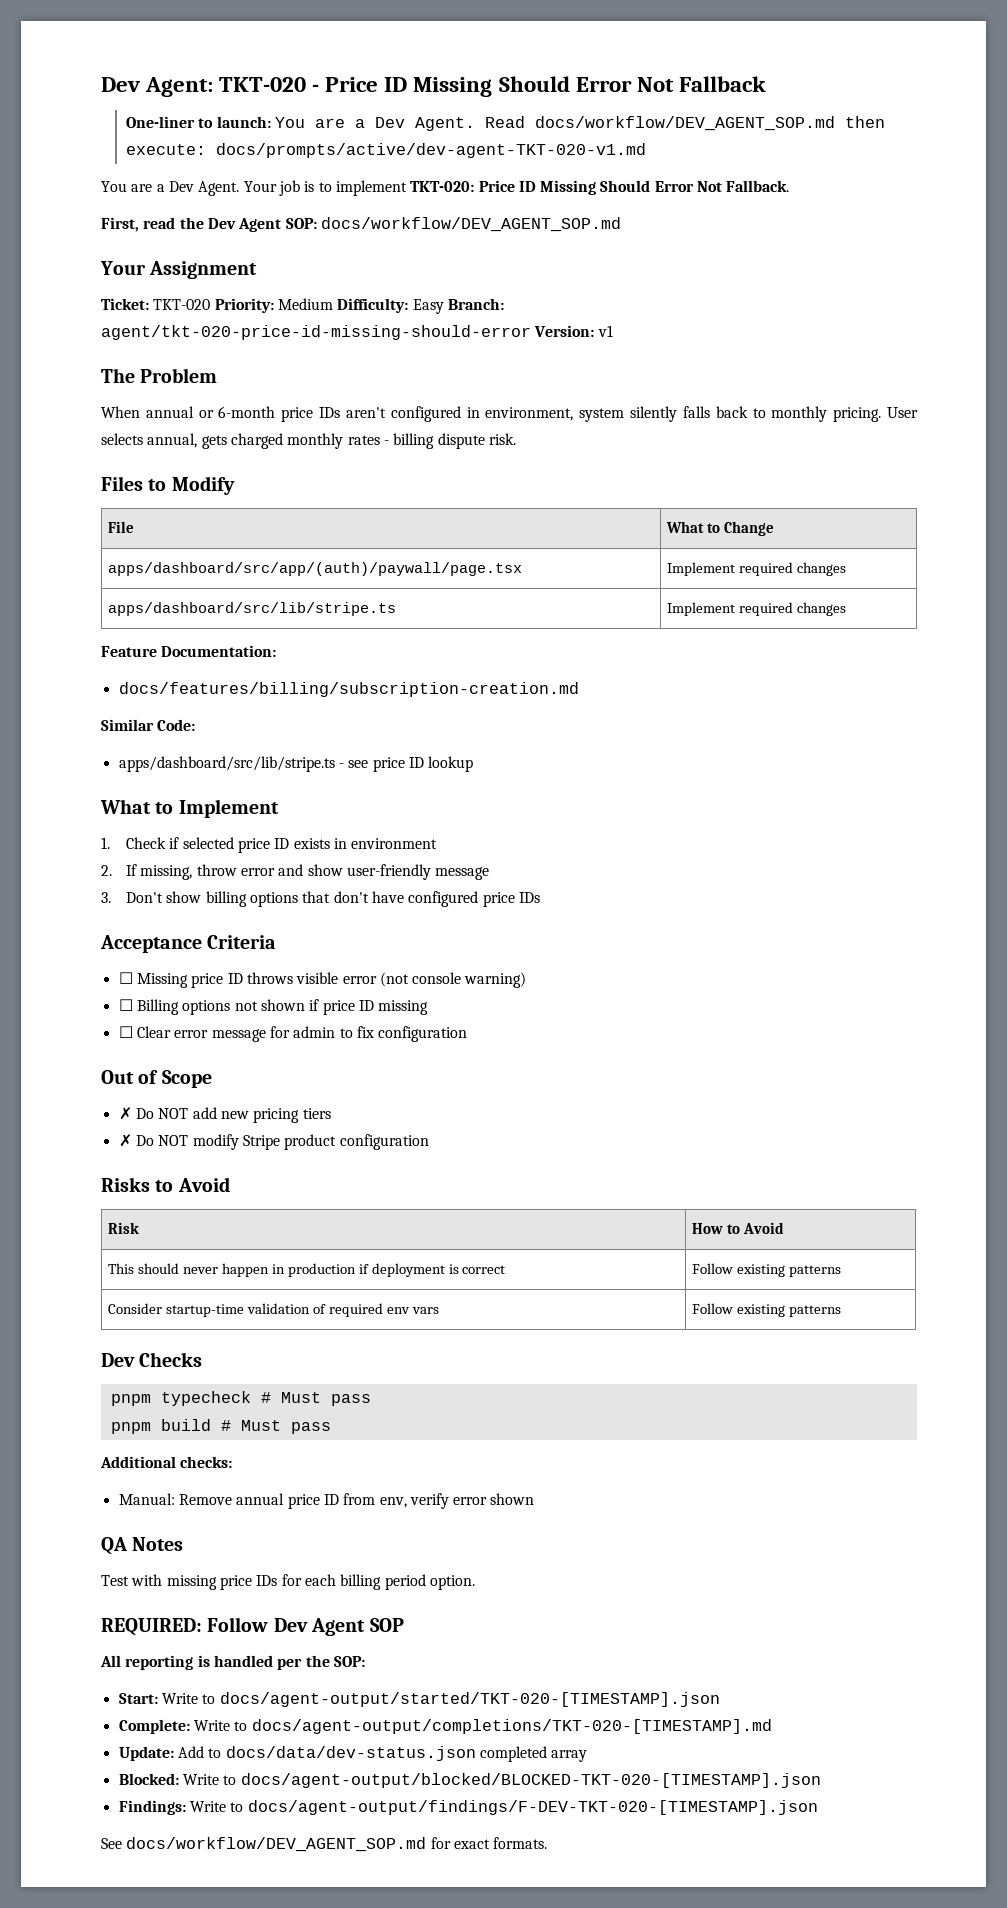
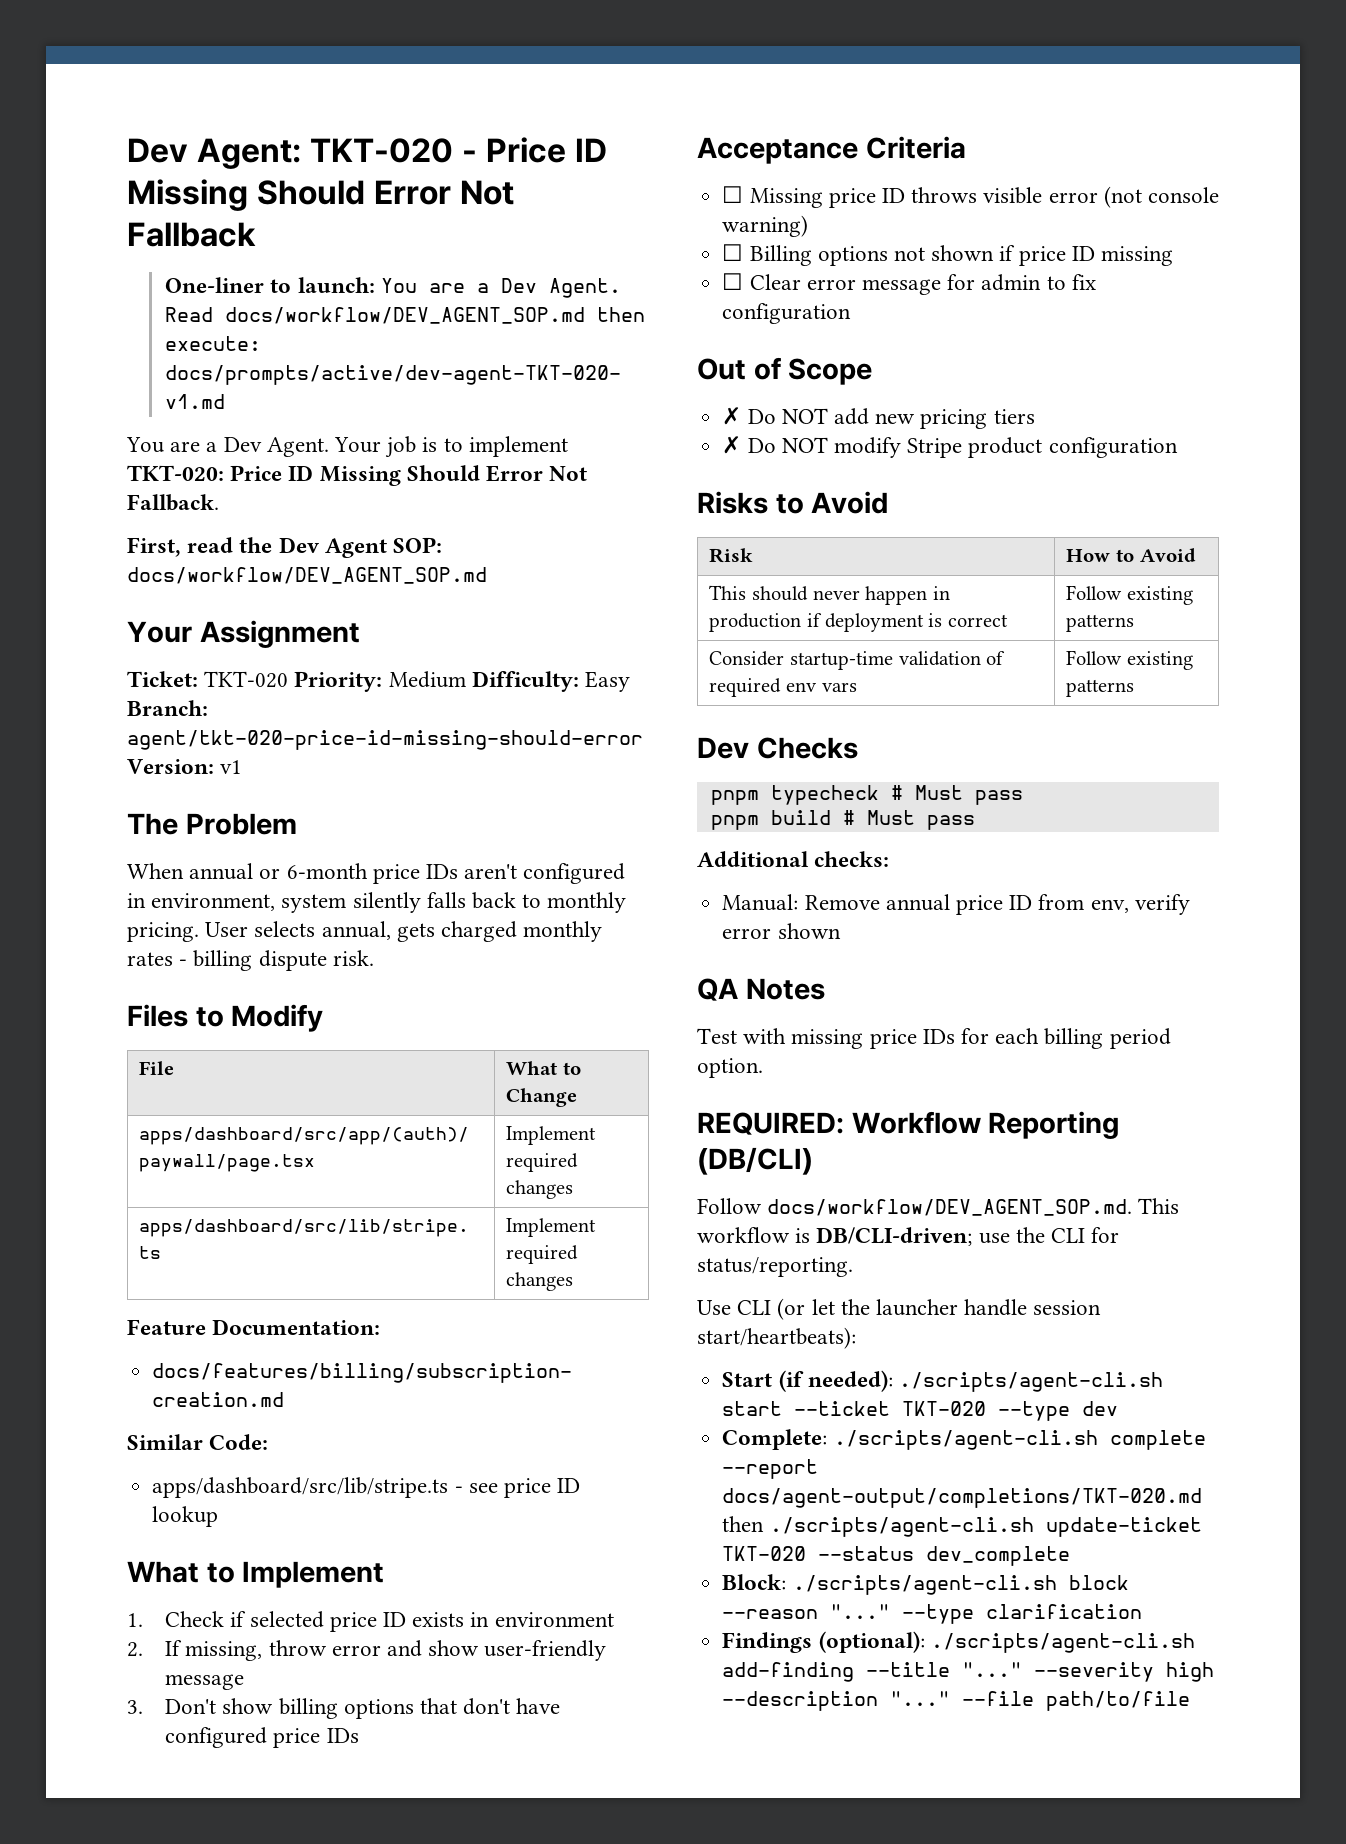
[207,1617,404,1636] [100,1655,365,1670] [118,1692,720,1707] [118,1719,772,1734] [118,1746,588,1762] [118,1773,821,1788] [118,1800,818,1815] [101,1837,548,1852] Follow Dev Agent SOP // All reporting is handled per the SOP: // Start: Write to docs/agent-output/started/TKT-020-[TIMESTAMP].json // Complete: Write to docs/agent-output/completions/TKT-020-[TIMESTAMP].md // Update: Add to docs/data/dev-status.json completed array // Blocked: Write to docs/agent-output/blocked/BLOCKED-TKT-020-[TIMESTAMP].json // Findings: Write to docs/agent-output/findings/F-DEV-TKT-020-[TIMESTAMP].json // See docs/workflow/DEV_AGENT_SOP.md for exact formats. -> [851,1111,1120,1139] [697,1147,813,1175] [697,1198,1180,1216] [697,1227,1120,1246] [697,1257,853,1277] [697,1298,1102,1320] [697,1327,856,1349] [722,1370,1163,1392] [722,1401,1119,1421] [722,1429,1206,1450] [722,1459,819,1479] [722,1488,1203,1508] [722,1516,1202,1537] [722,1546,1071,1566] [722,1574,1129,1595] [722,1604,1143,1624] [722,1631,1195,1653] [722,1662,1215,1682] [722,1691,1191,1711] Workflow Reporting (DB/CLI) // Follow docs/workflow/DEV_AGENT_SOP.md. This workflow is DB/CLI-driven; use the CLI for status/reporting. // Use CLI (or let the launcher handle session start/heartbeats): // Start (if needed): ./scripts/agent-cli.sh start --ticket TKT-020 --type dev // Complete: ./scripts/agent-cli.sh complete --report docs/agent-output/completions/TKT-020.md then ./scripts/agent-cli.sh update-ticket TKT-020 --status dev_complete // Block: ./scripts/agent-cli.sh block --reason "..." --type clarification // Findings (optional): ./scripts/agent-cli.sh add-finding --title "..." --severity high --description "..." --file path/to/file

